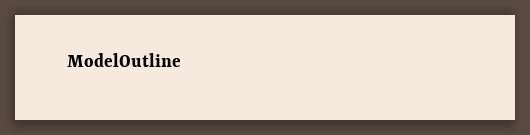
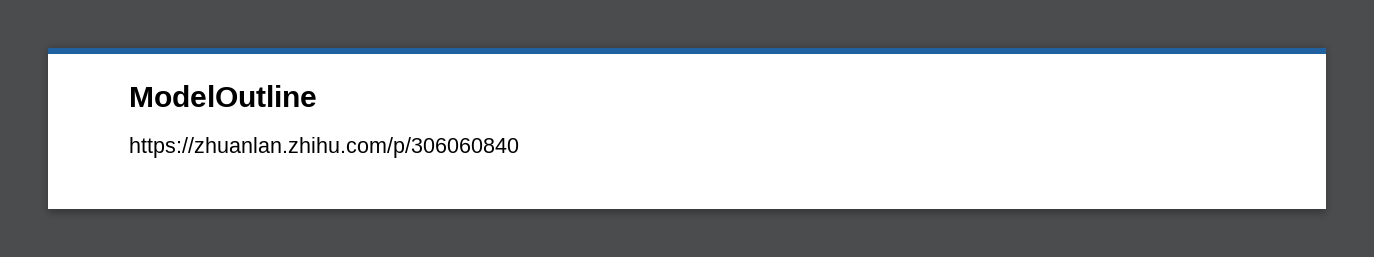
(181, 60) none -> [129,137,519,158] // https://zhuanlan.zhihu.com/p/306060840

